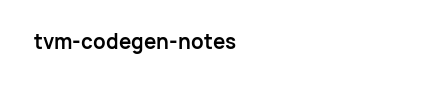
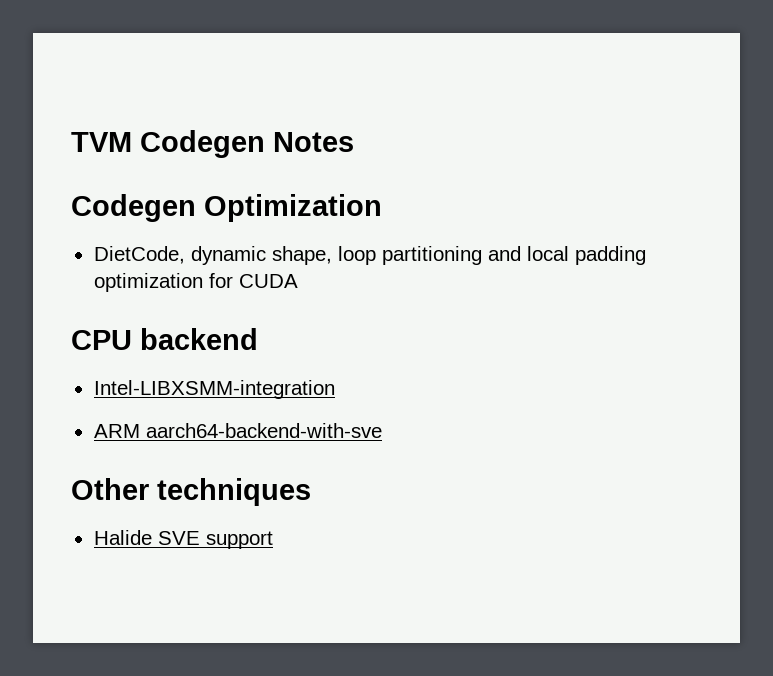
[34,33,236,54] tvm-codegen-notes -> [71,130,354,158] [71,194,382,222] [93,246,646,265] [93,273,298,292] [71,328,258,350] [93,380,335,399] [93,423,382,438] [71,478,311,506] [93,530,273,549] TVM Codegen Notes // Codegen Optimization // DietCode, dynamic shape, loop partitioning and local padding optimization for CUDA // CPU backend // Intel-LIBXSMM-integration // ARM aarch64-backend-with-sve // Other techniques // Halide SVE support

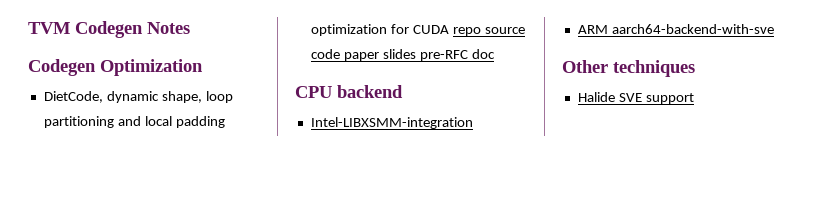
(298, 281) none -> [452,27,525,36] [310,49,495,61] repo source code paper slides pre-RFC doc

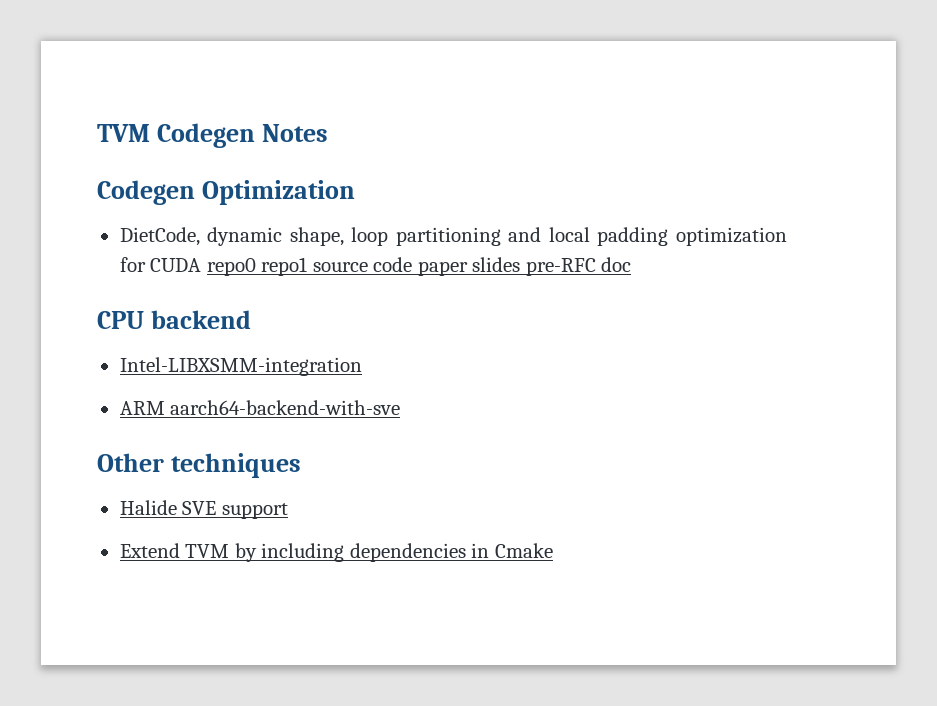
[452,27,481,36] repo -> [206,257,308,276] repo0 repo1
(694, 98) none -> [119,543,553,562] // Extend TVM by including dependencies in Cmake

